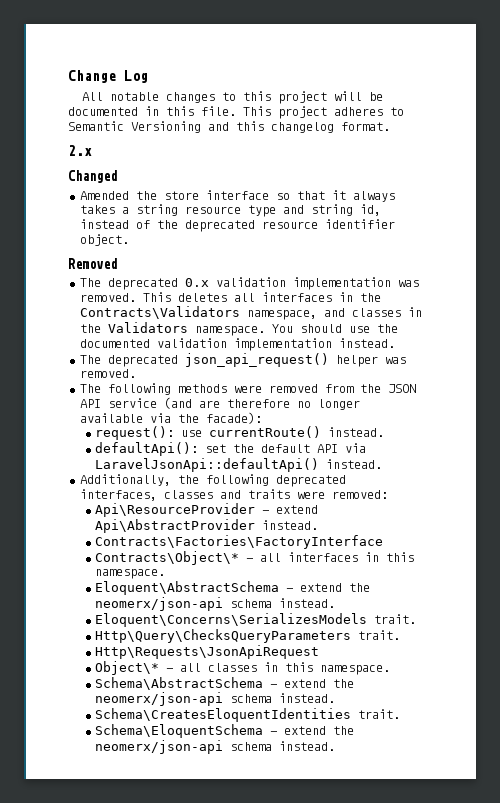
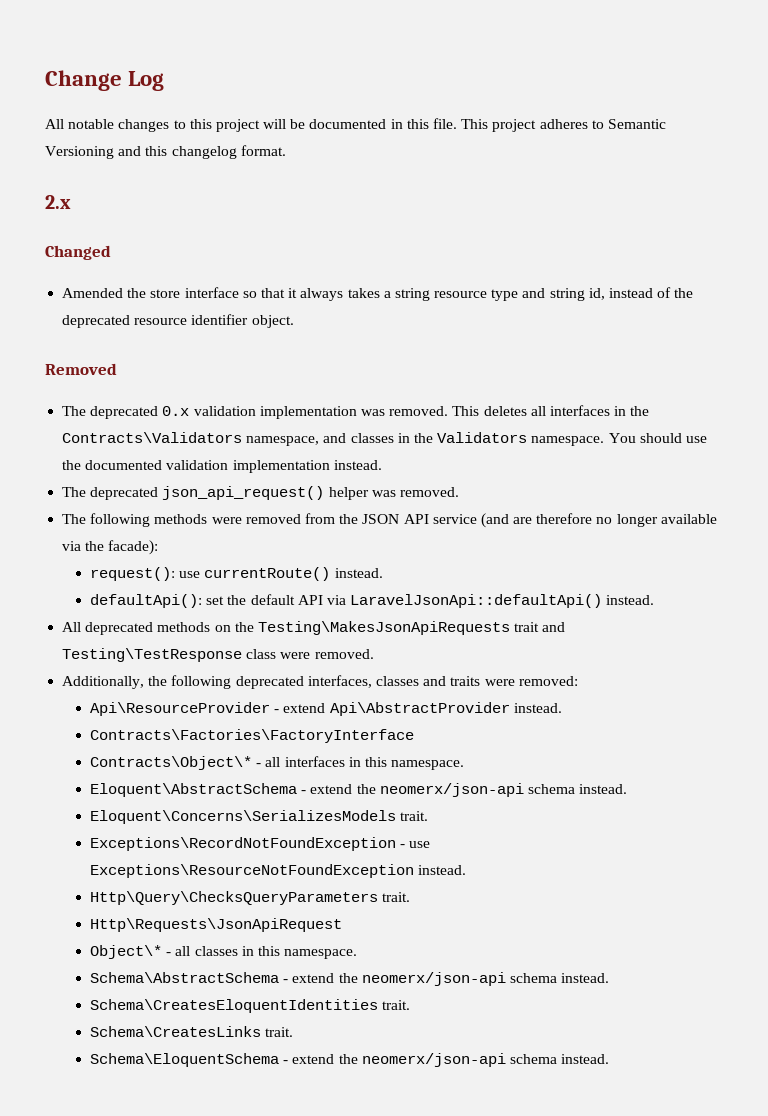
(383, 464) none -> [62,621,566,635] [62,648,374,662] // All deprecated methods on the Testing\MakesJsonApiRequests trait and Testing\TestResponse class were removed.
(417, 619) none -> [90,837,431,851] [90,864,467,878] // Exceptions\RecordNotFoundException - use Exceptions\ResourceNotFoundException instead.
(401, 714) none -> [90,1026,294,1037] // Schema\CreatesLinks trait.

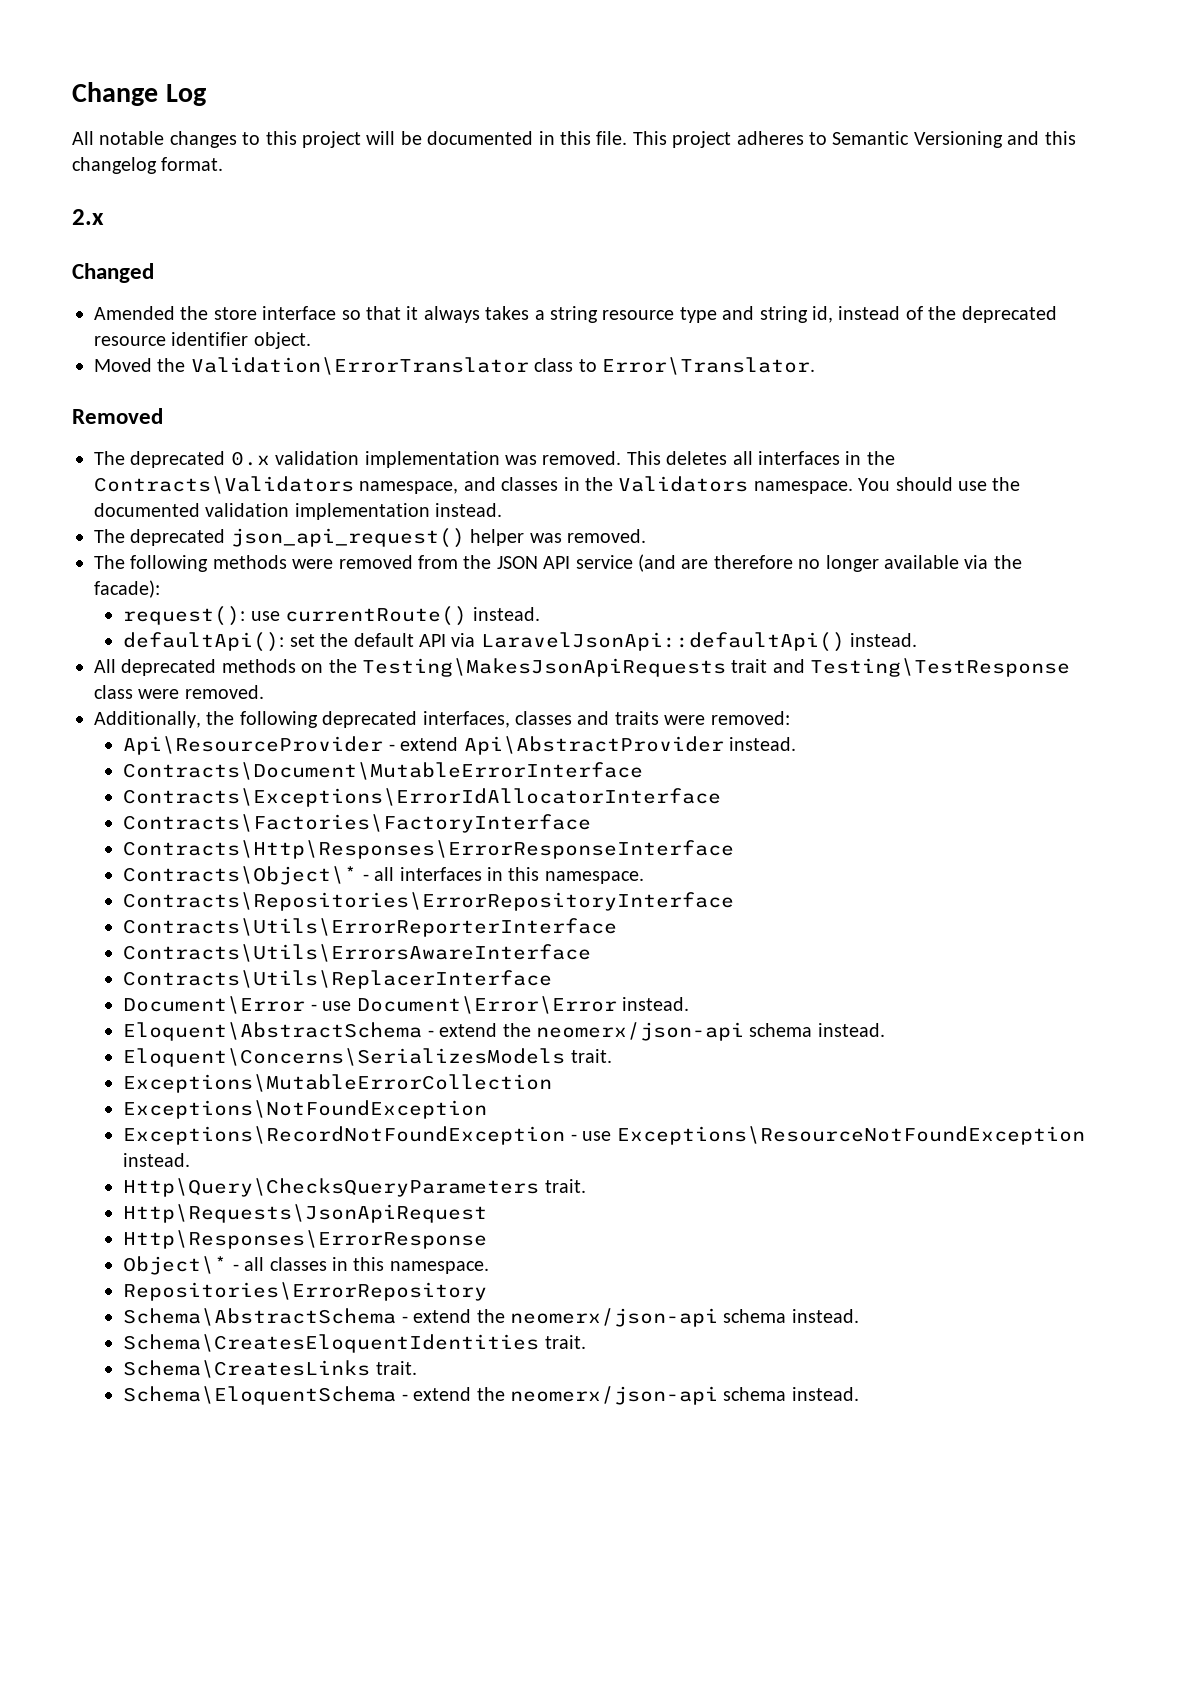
(294, 321) none -> [94,357,815,375] // Moved the Validation\ErrorTranslator class to Error\Translator.
(562, 708) none -> [123,762,644,780] [123,788,722,807] // Contracts\Document\MutableErrorInterface // Contracts\Exceptions\ErrorIdAllocatorInterface
(415, 736) none -> [123,840,735,859] // Contracts\Http\Responses\ErrorResponseInterface
(465, 765) none -> [123,892,735,911] [123,918,618,937] [123,944,592,962] [123,970,553,989] [123,996,689,1014] // Contracts\Repositories\ErrorRepositoryInterface // Contracts\Utils\ErrorReporterInterface // Contracts\Utils\ErrorsAwareInterface // Contracts\Utils\ReplacerInterface // Document\Error - use Document\Error\Error instead.
(429, 816) none -> [123,1074,553,1093] [123,1100,488,1119] // Exceptions\MutableErrorCollection // Exceptions\NotFoundException
(343, 925) none -> [123,1230,488,1249] // Http\Responses\ErrorResponse
(358, 954) none -> [123,1282,488,1301] // Repositories\ErrorRepository

